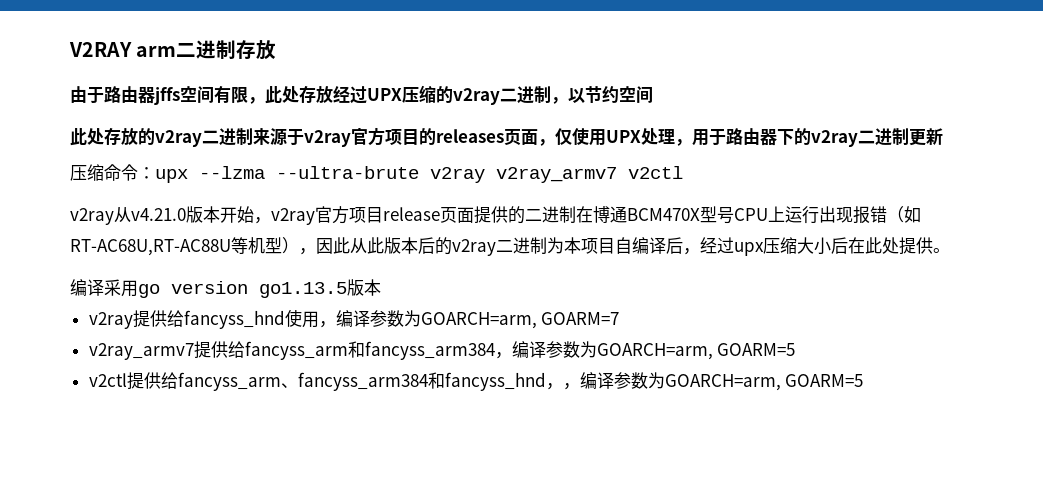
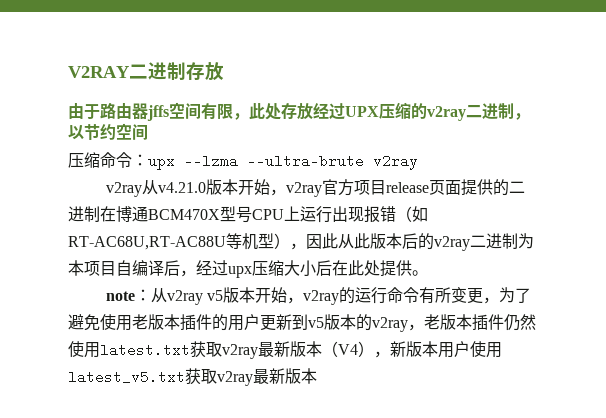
[136,46,177,57] arm -> (130, 72) none
[70,127,943,147] // 此处存放的v2ray二进制来源于v2ray官方项目的releases页面，仅使用UPX处理，用于路由器下的v2ray二进制更新 -> (148, 132) none
[496,166,683,183] v2ray_armv7 v2ctl -> (418, 162) none
[70,279,381,298] [88,309,620,329] [88,341,796,360] [88,372,864,391] 编译采用go version go1.13.5版本 // v2ray提供给fancyss_hnd使用，编译参数为GOARCH=arm, GOARM=7 // v2ray_armv7提供给fancyss_arm和fancyss_arm384，编译参数为GOARCH=arm, GOARM=5 // v2ctl提供给fancyss_arm、fancyss_arm384和fancyss_hnd，，编译参数为GOARCH=arm, GOARM=5 -> [105,287,532,305] [68,314,536,332] [68,341,502,359] [68,368,317,386] note：从v2ray v5版本开始，v2ray的运行命令有所变更，为了避免使用老版本插件的用户更新到v5版本的v2ray，老版本插件仍然使用latest.txt获取v2ray最新版本（V4），新版本用户使用latest_v5.txt获取v2ray最新版本

